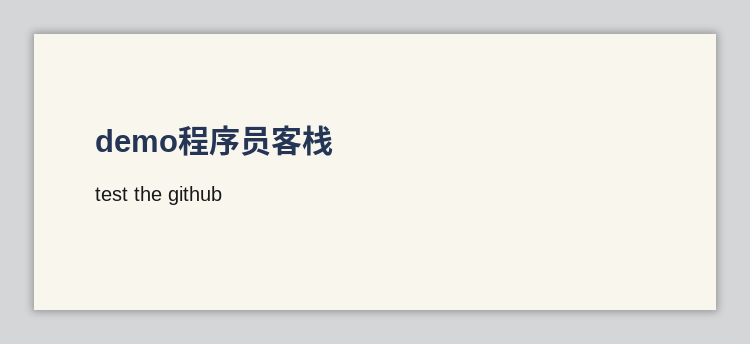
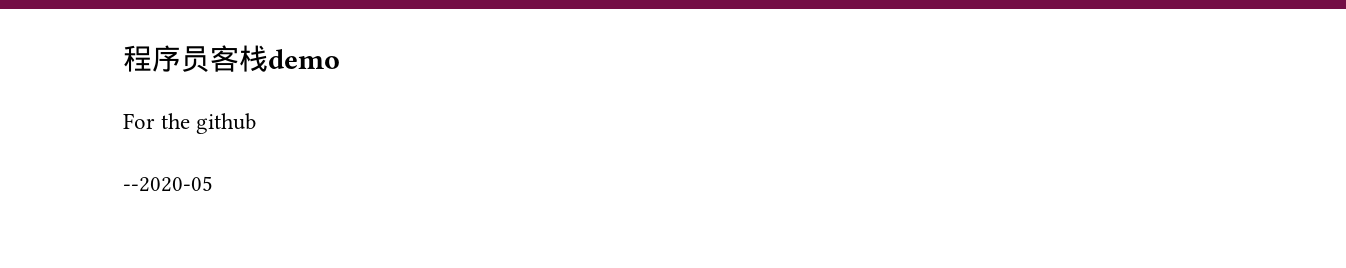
[95,129,178,152] demo -> (123, 58) none
[95,187,128,201] // test -> [268,49,340,69] [123,113,155,129] demo // For
(222, 195) none -> [123,176,213,192] // --2020-05

